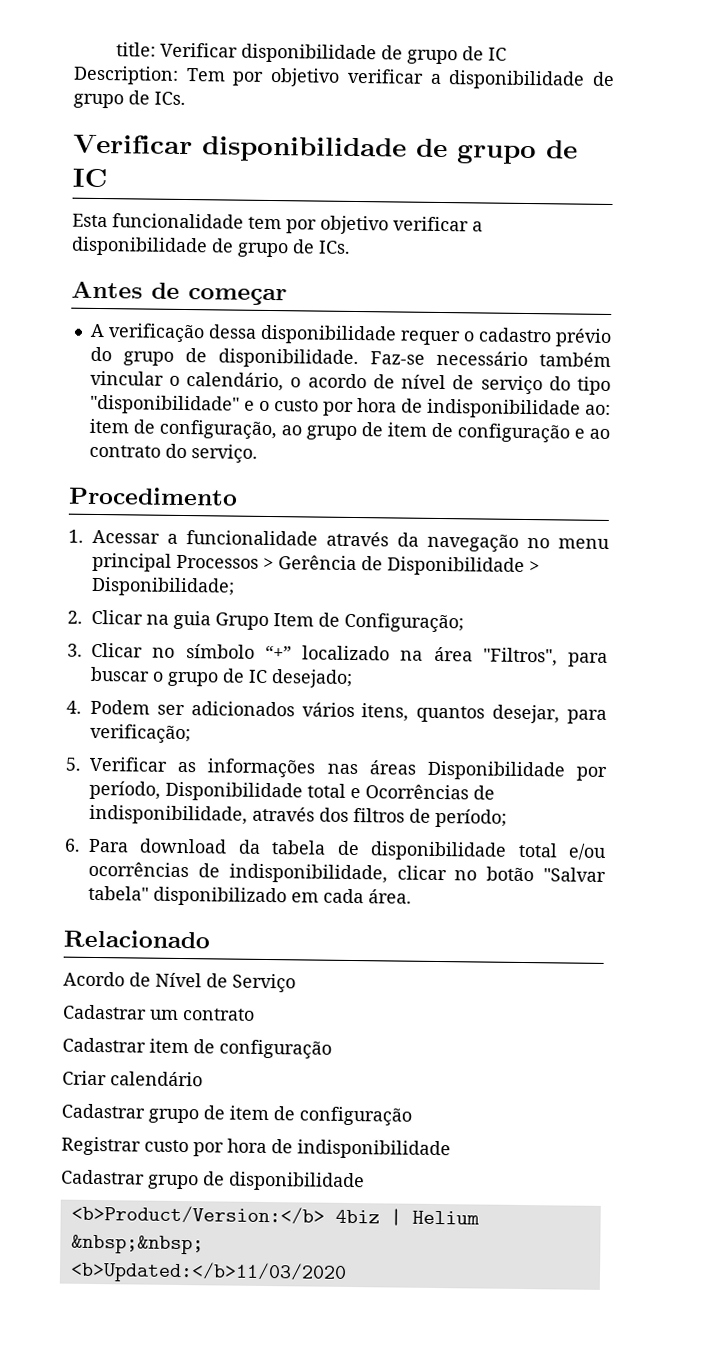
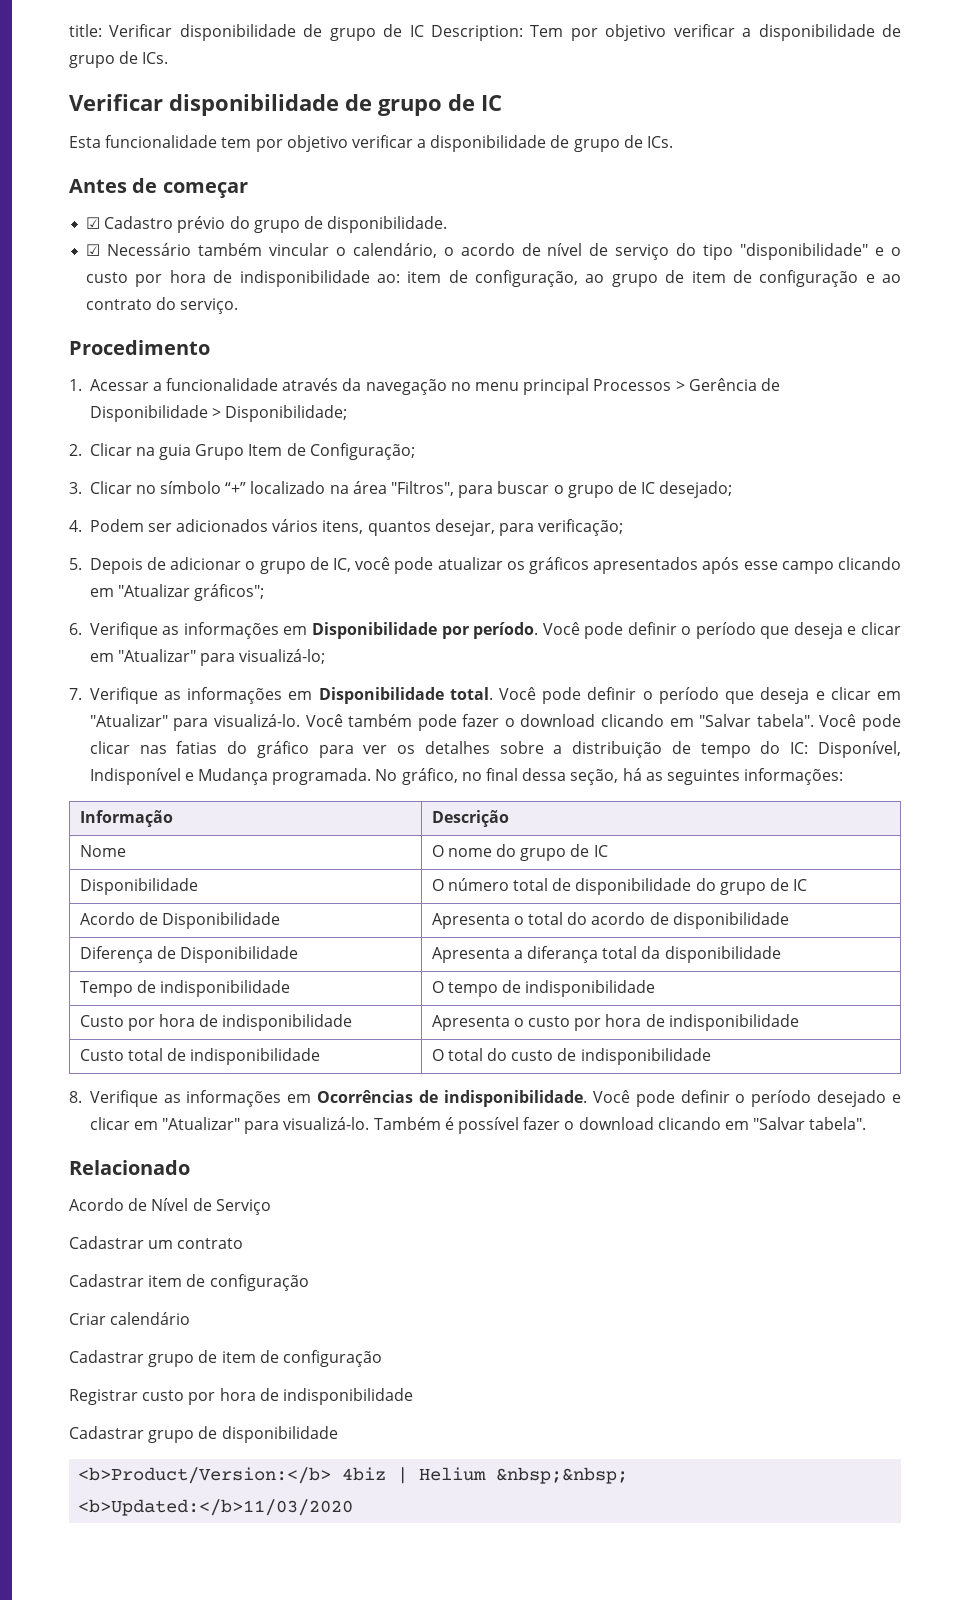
[89,323,552,346] A verificação dessa disponibilidade requer o cadastro -> [86,216,174,229] ☑ Cadastro
[369,350,528,367] Faz-se necessário -> [86,243,191,256] // ☑ Necessário
[89,756,607,781] [89,780,495,802] [89,804,507,828] [64,838,607,861] [88,861,606,884] [88,885,412,907] Verificar as informações nas áreas Disponibilidade por período, Disponibilidade total e Ocorrências de indisponibilidade, através dos filtros de período; // 6. Para download da tabela de disponibilidade total e/ou ocorrências de indisponibilidade, clicar no botão "Salvar tabela" disponibilizado em cada área. -> [89,557,901,574] [89,584,265,601] [69,622,901,639] [89,649,326,666] [69,687,902,704] [89,714,902,731] [89,741,901,758] [89,768,844,785] [79,810,173,827] [431,810,509,827] [79,845,126,857] [431,844,608,861] [79,878,198,895] [431,878,808,895] [79,912,281,929] [431,912,789,929] [79,946,299,963] [431,946,781,963] [79,980,291,997] [431,980,656,997] [79,1014,353,1031] [431,1014,799,1031] [79,1048,321,1065] [431,1048,711,1065] [69,1090,902,1107] [89,1117,867,1134] Depois de adicionar o grupo de IC, você pode atualizar os gráficos apresentados após esse campo clicando em "Atualizar gráficos"; // 6. Verifique as informações em Disponibilidade por período. Você pode definir o período que deseja e clicar em "Atualizar" para visualizá-lo; // 7. Verifique as informações em Disponibilidade total. Você pode definir o período que deseja e clicar em "Atualizar" para visualizá-lo. Você também pode fazer o download clicando em "Salvar tabela". Você pode clicar nas fatias do gráfico para ver os detalhes sobre a distribuição de tempo do IC: Disponível, Indisponível e Mudança programada. No gráfico, no final dessa seção, há as seguintes informações: // Informação | Descrição // Nome | O nome do grupo de IC // Disponibilidade | O número total de disponibilidade do grupo de IC // Acordo de Disponibilidade | Apresenta o total do acordo de disponibilidade // Diferença de Disponibilidade | Apresenta a diferança total da disponibilidade // Tempo de indisponibilidade | O tempo de indisponibilidade // Custo por hora de indisponibilidade | Apresenta o custo por hora de indisponibilidade // Custo total de indisponibilidade | O total do custo de indisponibilidade // 8. Verifique as informações em Ocorrências de indisponibilidade. Você pode definir o período desejado e clicar em "Atualizar" para visualizá-lo. Também é possível fazer o download clicando em "Salvar tabela".

